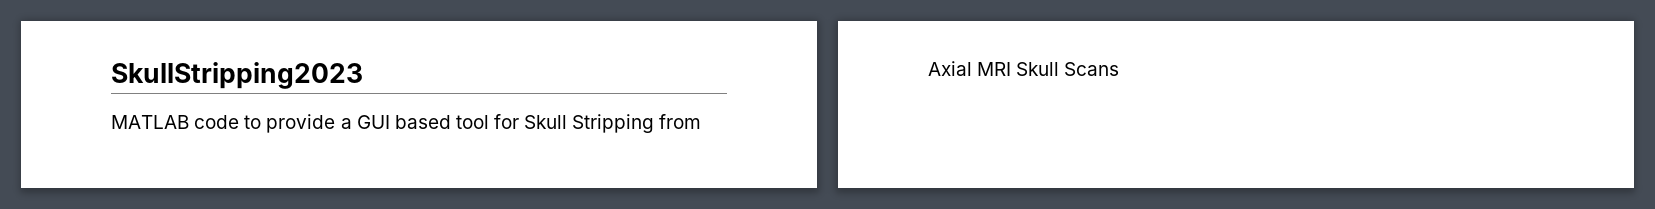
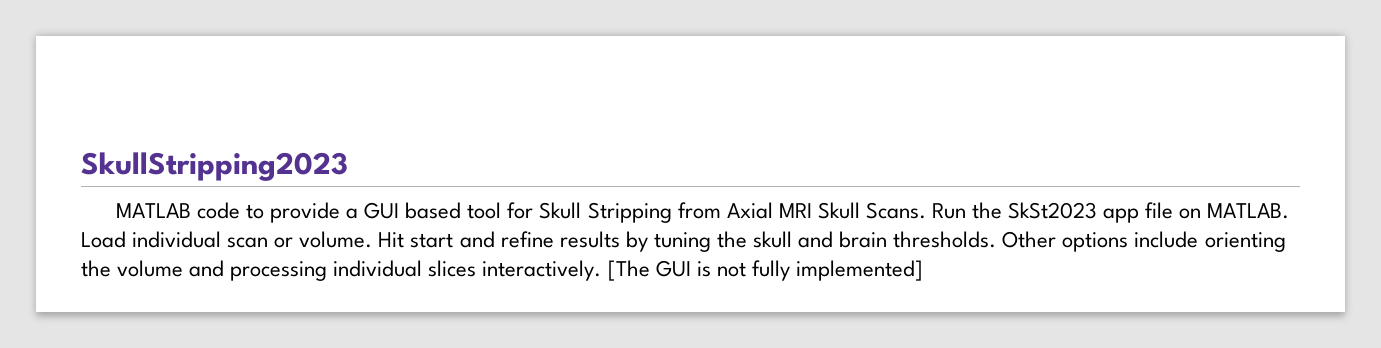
[1064,62,1120,76] Scans -> [865,202,1290,223] [81,231,1286,252] [81,260,923,281] Scans. Run the SkSt2023 app file on MATLAB. Load individual scan or volume. Hit start and refine results by tuning the skull and brain thresholds. Other options include orienting the volume and processing individual slices interactively. [The GUI is not fully implemented]

